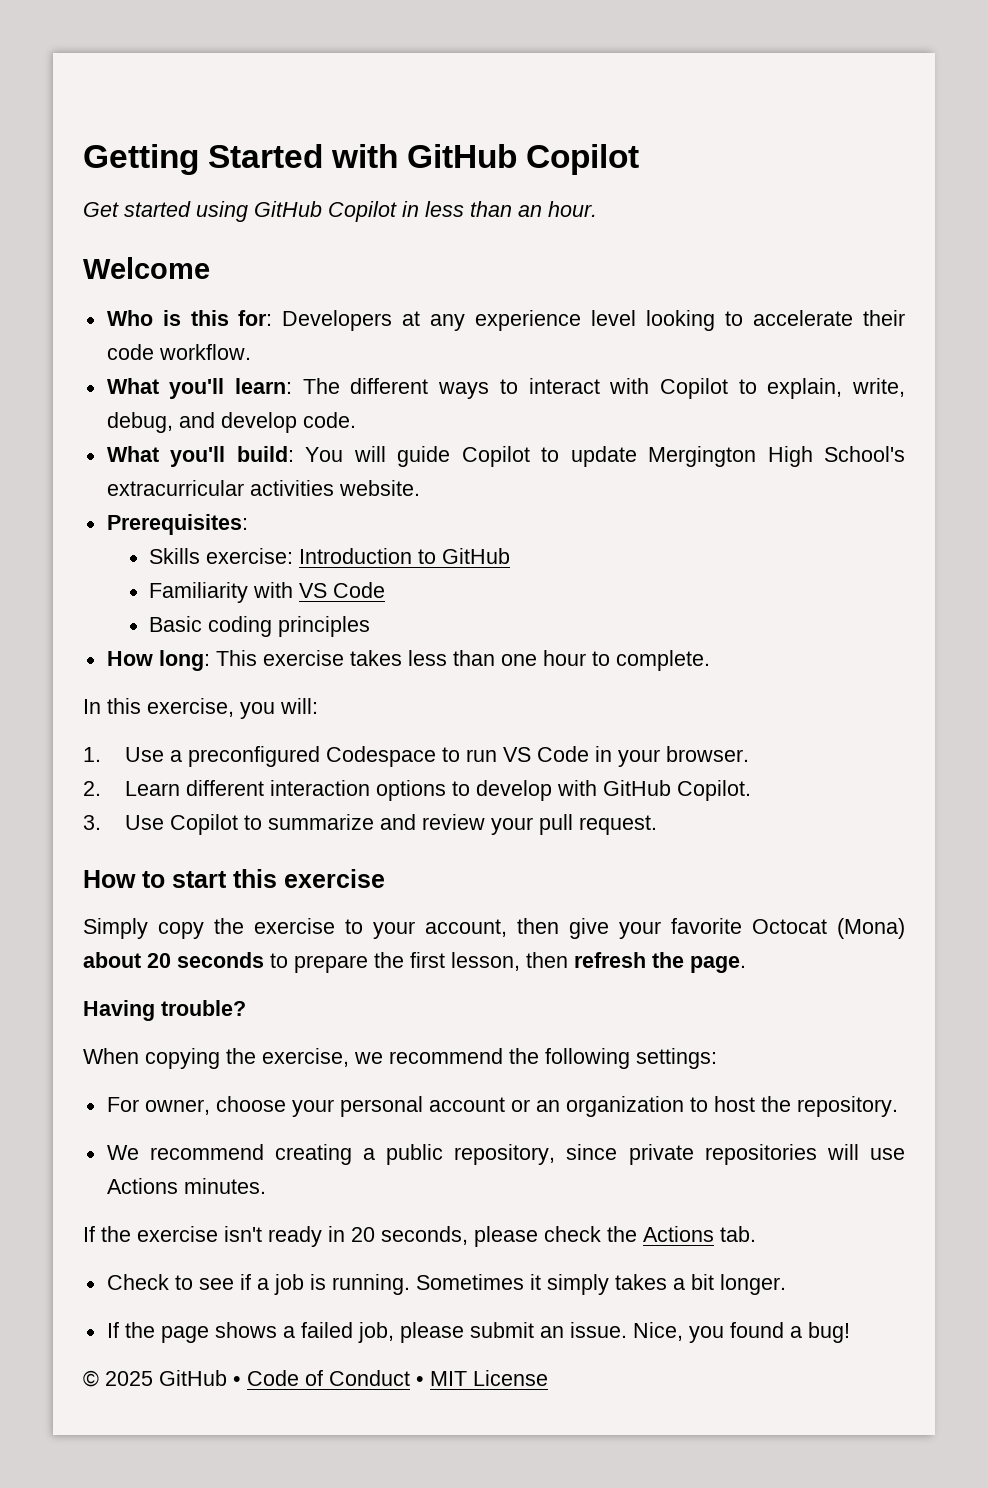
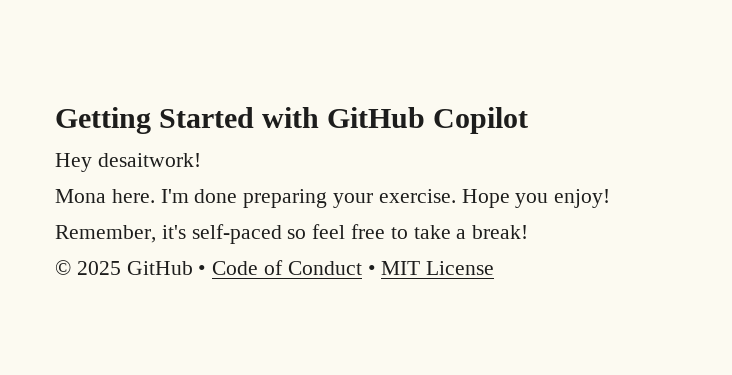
[83,201,597,222] [83,257,210,279] [106,310,905,331] [106,344,251,360] [106,378,905,399] [106,412,356,433] [106,446,906,467] [106,480,420,496] [106,514,248,535] [149,548,511,564] [149,582,386,603] [149,616,371,637] [106,650,710,671] [83,698,318,719] [83,746,750,767] [83,780,752,801] [83,814,658,835] [83,869,385,888] [83,918,905,939] [83,952,746,973] [83,1000,246,1021] [83,1048,717,1069] [106,1096,898,1117] [106,1144,905,1165] [106,1178,266,1194] [83,1226,756,1247] [106,1274,786,1295] [106,1322,850,1343] Get started using GitHub Copilot in less than an hour. // Welcome // Who is this for: Developers at any experience level looking to accelerate their code workflow. // What you'll learn: The different ways to interact with Copilot to explain, write, debug, and develop code. // What you'll build: You will guide Copilot to update Mergington High School's extracurricular activities website. // Prerequisites: // Skills exercise: Introduction to GitHub // Familiarity with VS Code // Basic coding principles // How long: This exercise takes less than one hour to complete. // In this exercise, you will: // 1. Use a preconfigured Codespace to run VS Code in your browser. // 2. Learn different interaction options to develop with GitHub Copilot. // 3. Use Copilot to summarize and review your pull request. // How to start this exercise // Simply copy the exercise to your account, then give your favorite Octocat (Mona) about 20 seconds to prepare the first lesson, then refresh the page. // Having trouble? // When copying the exercise, we recommend the following settings: // For owner, choose your personal account or an organization to host the repository. // We recommend creating a public repository, since private repositories will use Actions minutes. // If the exercise isn't ready in 20 seconds, please check the Actions tab. // Check to see if a job is running. Sometimes it simply takes a bit longer. // If the page shows a failed job, please submit an issue. Nice, you found a bug! -> [55,153,201,172] [55,189,611,208] [55,224,529,244] Hey desaitwork! // Mona here. I'm done preparing your exercise. Hope you enjoy! // Remember, it's self-paced so feel free to take a break!

